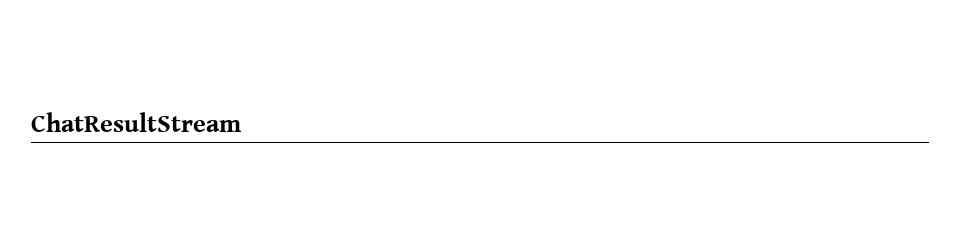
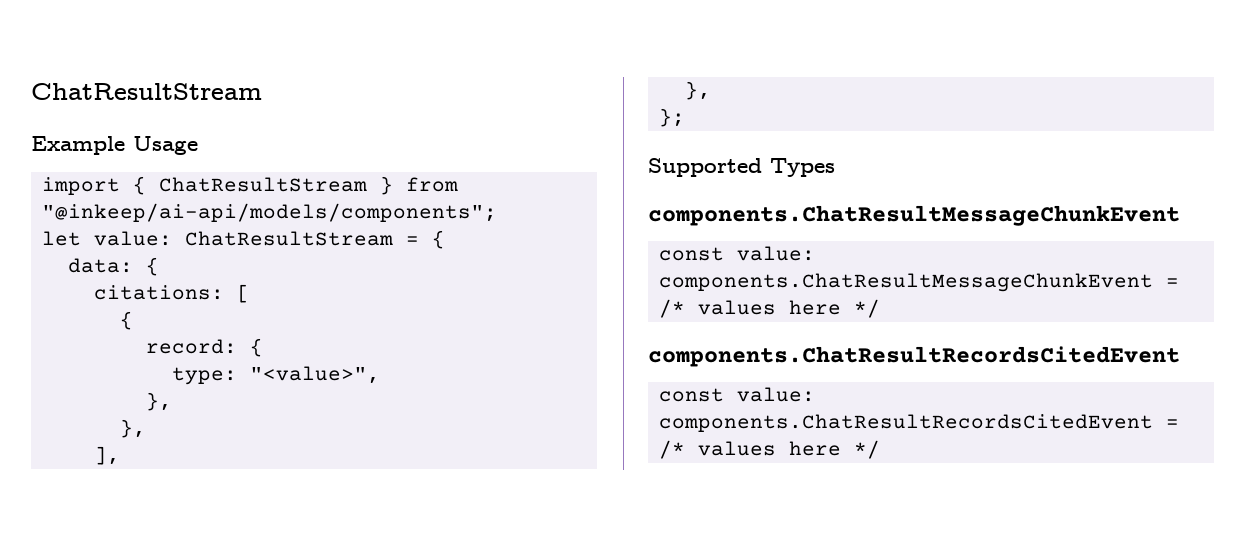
[31,112,242,132] ChatResultStream -> [31,83,262,100] [31,136,198,155] [41,176,458,195] [41,203,497,222] [41,230,445,249] [67,257,159,276] [93,284,250,303] [119,311,133,330] [145,338,263,357] [171,366,380,385] [145,392,172,411] [119,419,146,438] [93,446,120,465] [684,81,711,100] [658,108,685,127] [648,158,835,177] [648,205,1180,226] [658,246,815,261] [658,273,1179,292] [658,299,880,318] [648,346,1180,367] [658,387,815,402] [658,414,1179,432] [658,440,880,459] ChatResultStream // Example Usage // import { ChatResultStream } from "@inkeep/ai-api/models/components"; // let value: ChatResultStream = { // data: { // citations: [ // { // record: { // type: "<value>", // }, // }, // ], // }, // }; // Supported Types // components.ChatResultMessageChunkEvent // const value: components.ChatResultMessageChunkEvent = /* values here */ // components.ChatResultRecordsCitedEvent // const value: components.ChatResultRecordsCitedEvent = /* values here */

